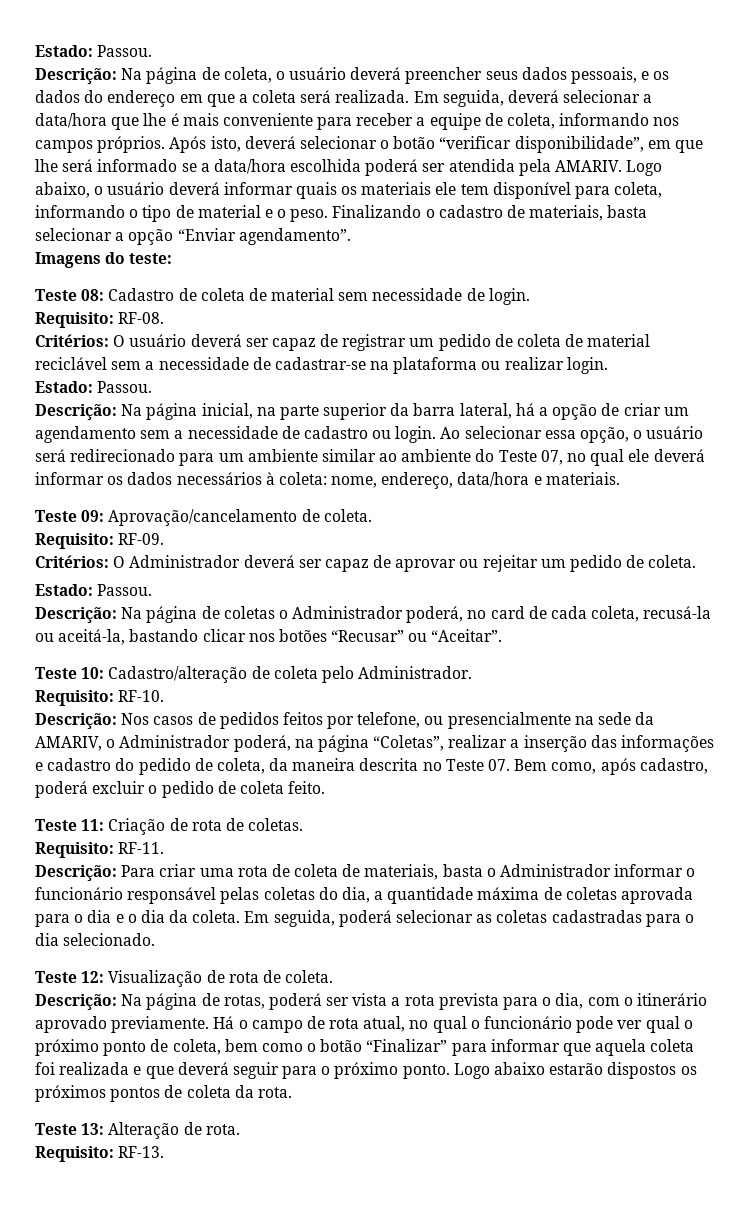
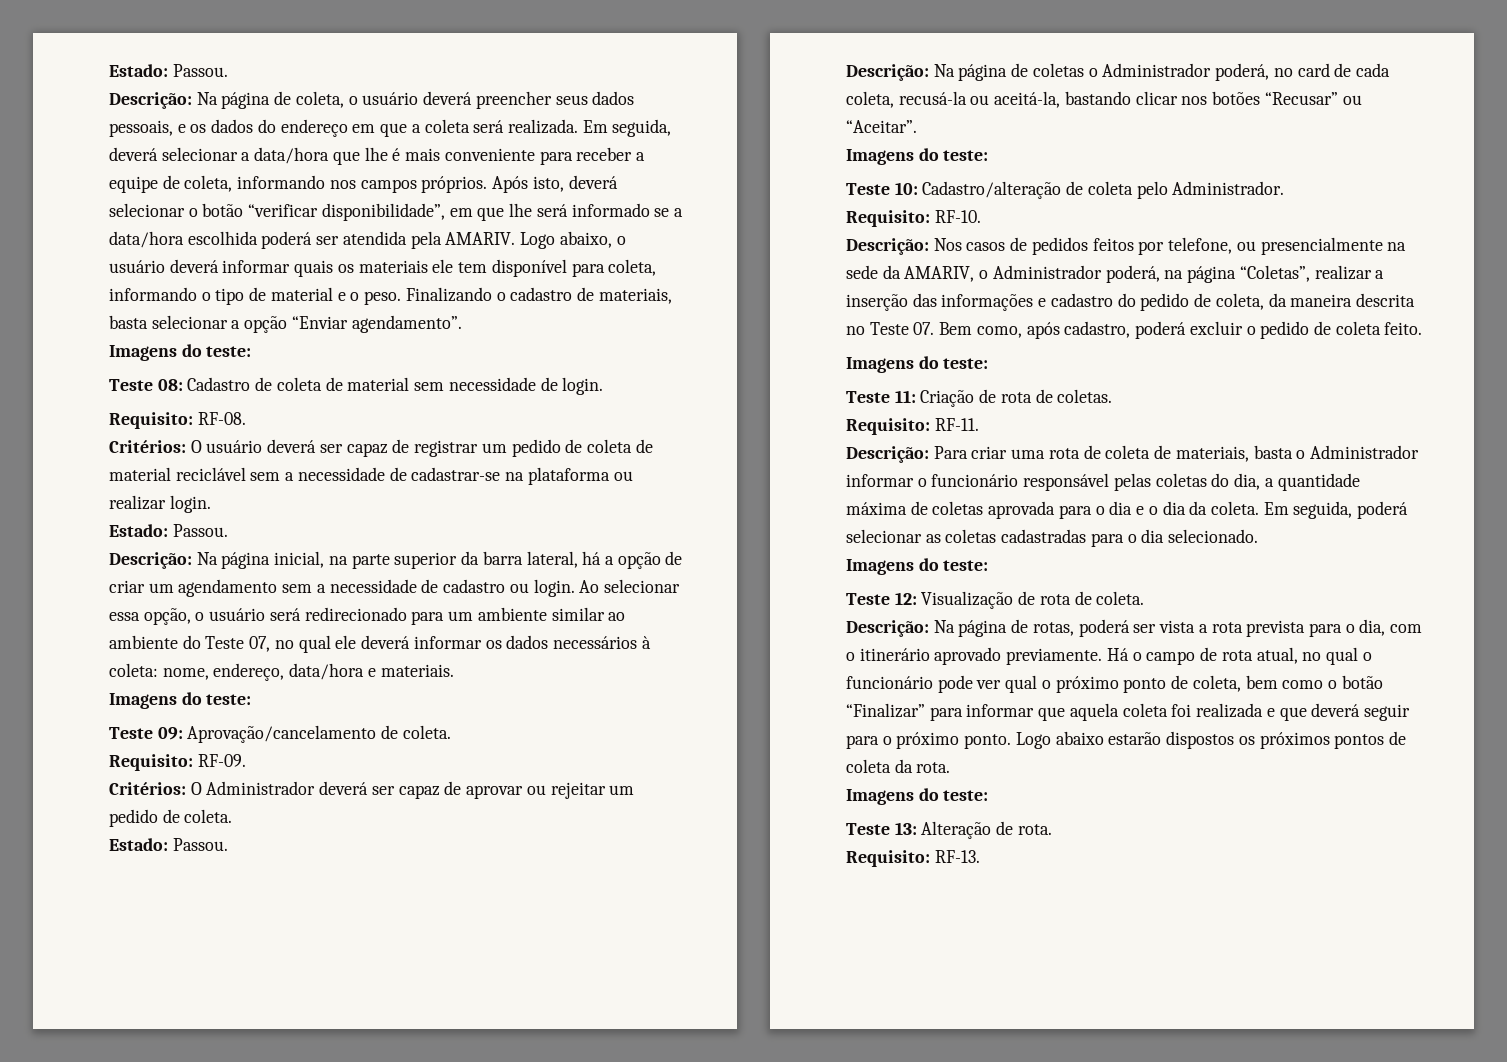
(620, 478) none -> [109,692,252,709] // Imagens do teste:
(503, 635) none -> [846,148,989,165] // Imagens do teste:
(326, 787) none -> [846,356,989,373] // Imagens do teste:
(156, 939) none -> [846,558,989,575] // Imagens do teste:
(292, 1092) none -> [846,788,989,805] // Imagens do teste:

